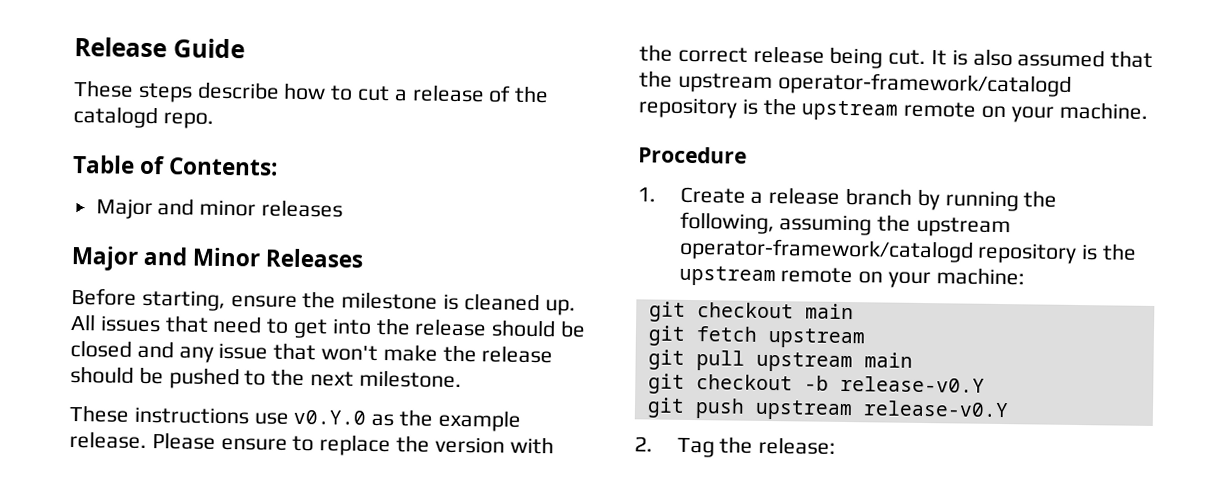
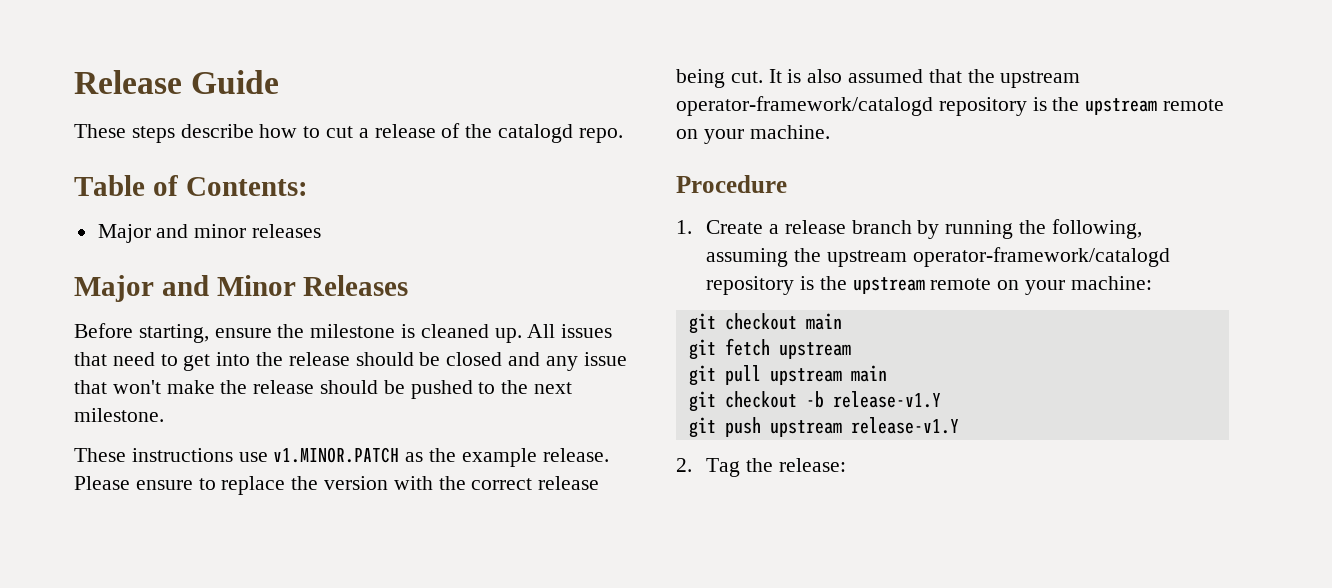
[293,409,367,425] v0.Y.0 -> [273,447,400,463] v1.MINOR.PATCH
[839,375,985,393] release-v0.Y -> [832,391,941,408] release-v1.Y
[862,400,1009,418] release-v0.Y -> [850,417,959,434] release-v1.Y

